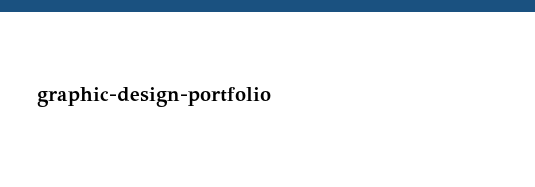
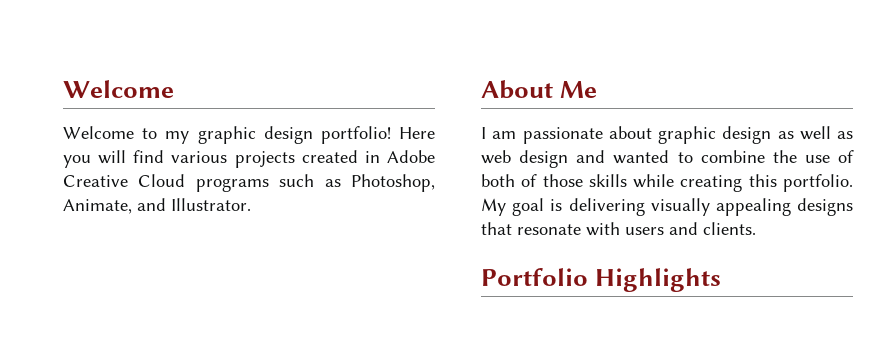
[37,87,271,107] graphic-design-portfolio -> [63,80,174,98] [63,126,435,144] [63,150,435,168] [63,174,435,192] [63,198,251,214] [481,80,598,99] [481,126,853,144] [481,150,854,168] [481,174,853,192] [481,198,853,216] [481,222,756,236] [481,268,722,292] Welcome // Welcome to my graphic design portfolio! Here you will find various projects created in Adobe Creative Cloud programs such as Photoshop, Animate, and Illustrator. // About Me // I am passionate about graphic design as well as web design and wanted to combine the use of both of those skills while creating this portfolio. My goal is delivering visually appealing designs that resonate with users and clients. // Portfolio Highlights

